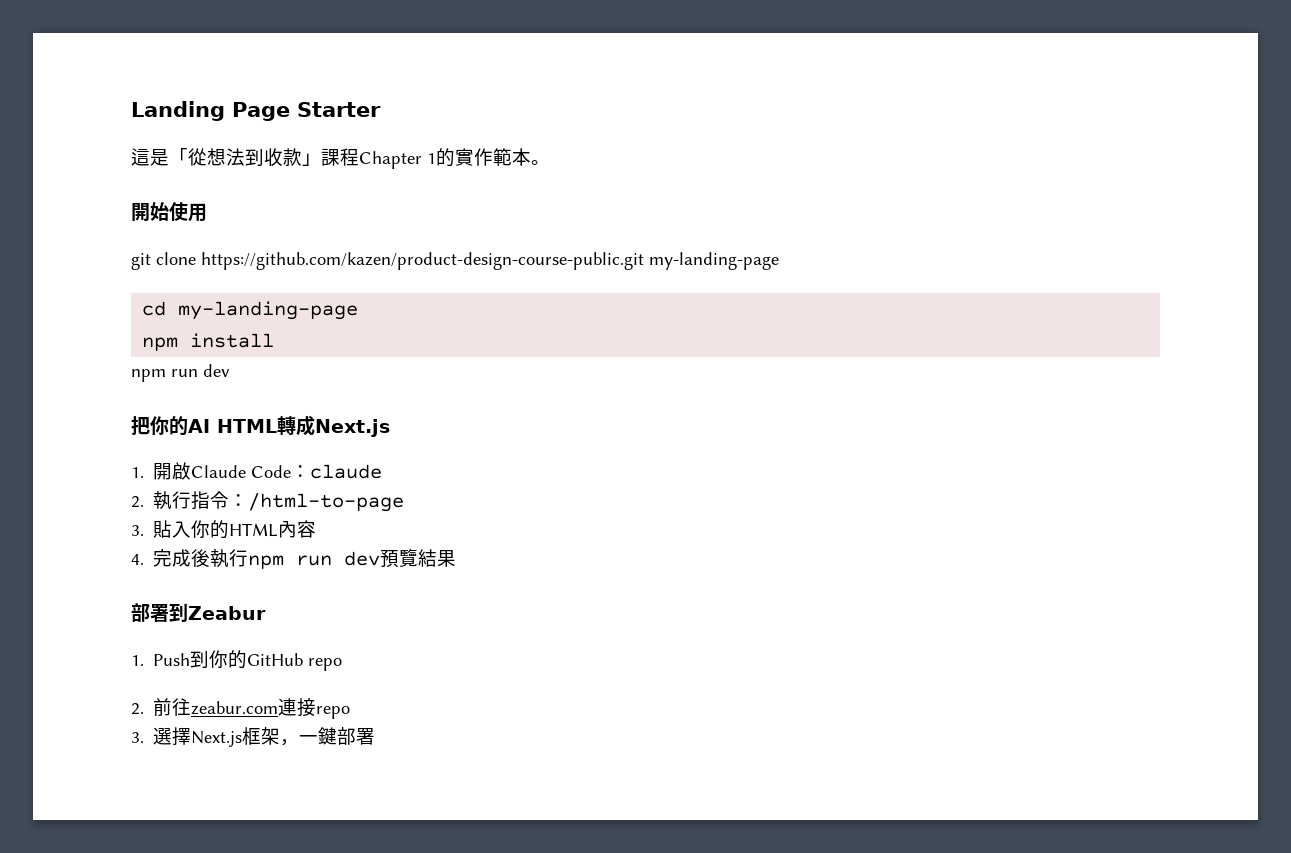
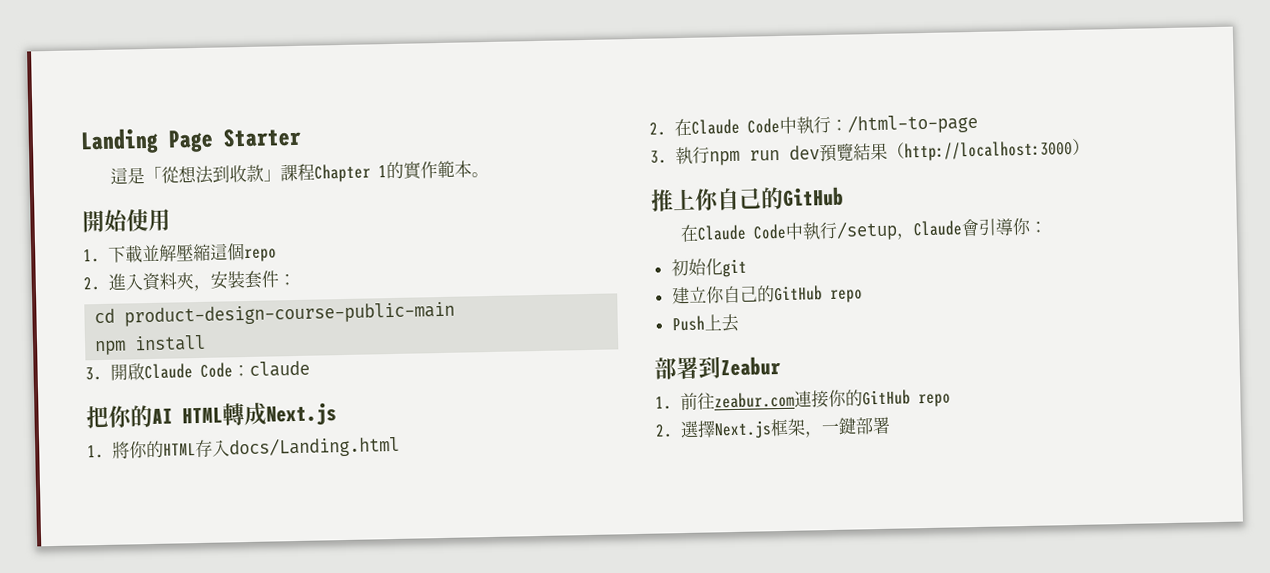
[131,252,779,270] git clone https://github.com/kazen/product-design-course-public.git my-landing-page -> [83,243,277,264] [83,270,296,292] 1.下載並解壓縮這個repo // 2.進入資料夾，安裝套件：
[178,301,359,320] my-landing-page -> [124,301,456,327] product-design-course-public-main
[131,364,230,382] npm run dev -> [85,360,310,381] 3.開啟Claude Code：claude
[153,462,383,480] [131,491,405,512] [131,520,317,539] [131,549,211,567] 開啟Claude Code：claude // 2.執行指令：/html-to-page // 3.貼入你的HTML內容 // 4.完成後 -> [111,435,400,459] [649,112,978,137] [650,150,667,164] 將你的HTML存入docs/Landing.html // 2.在Claude Code中執行：/html-to-page // 3.
[131,603,266,622] [131,650,343,671] [131,703,144,715] // 部署到Zeabur // 1. Push到你的GitHub repo // 2. -> [886,138,1090,162] [651,186,844,212] [680,217,1048,243] [670,258,747,278] [671,285,863,305] [671,313,739,333] [654,356,781,380] [655,396,672,410] （http://localhost:3000） // 推上你自己的GitHub // 在Claude Code中執行/setup，Claude會引導你： // 初始化git // 建立你自己的GitHub repo // Push上去 // 部署到Zeabur // 1.
[316,706,351,719] [131,732,144,743] repo // 3. -> [827,389,951,408] [655,424,673,438] 你的GitHub repo // 2.

